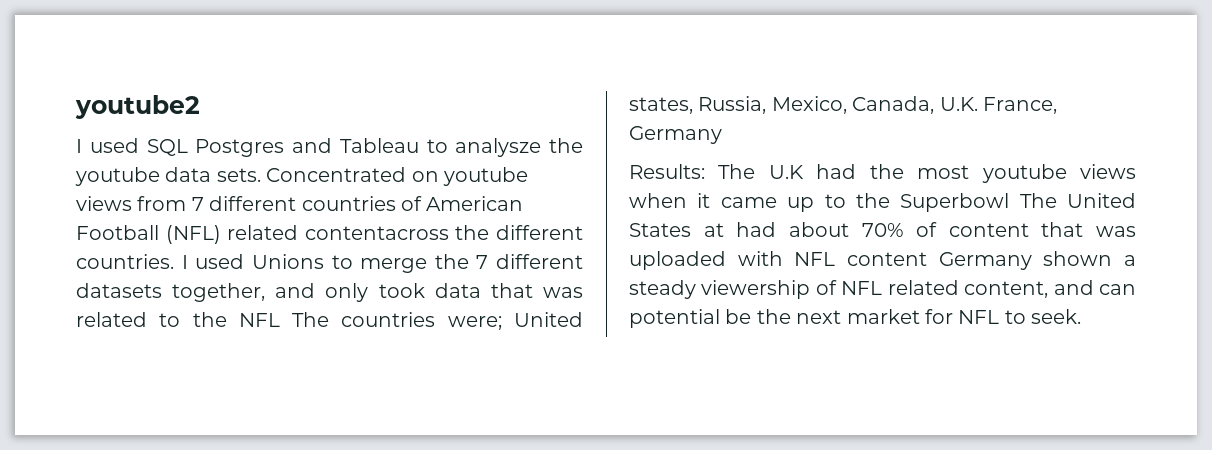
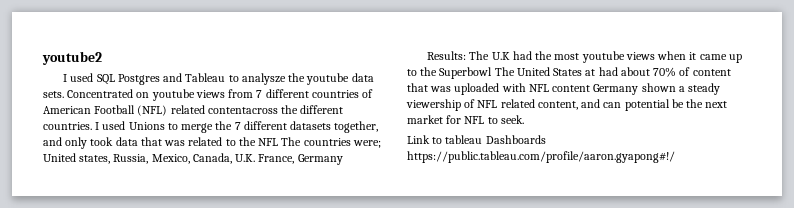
(1082, 316) none -> [407,135,546,144] [407,151,675,163] // Link to tableau Dashboards https://public.tableau.com/profile/aaron.gyapong#!/

